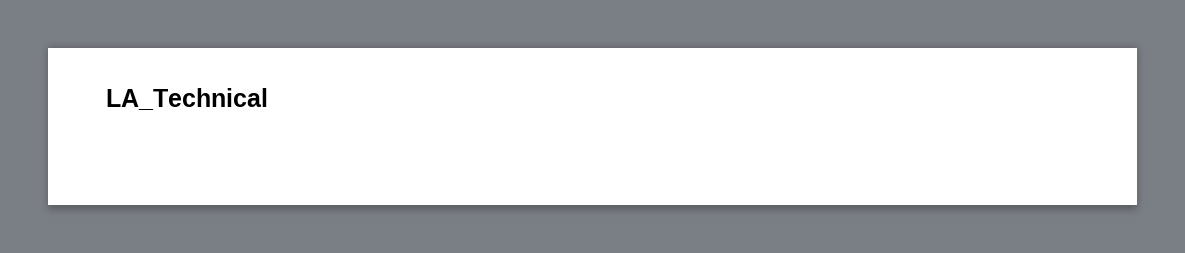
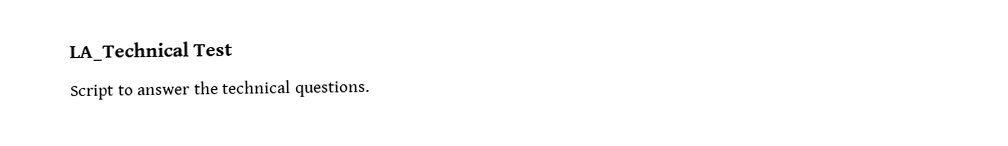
(268, 99) none -> [193,43,234,57] [70,80,370,101] Test // Script to answer the technical questions.

